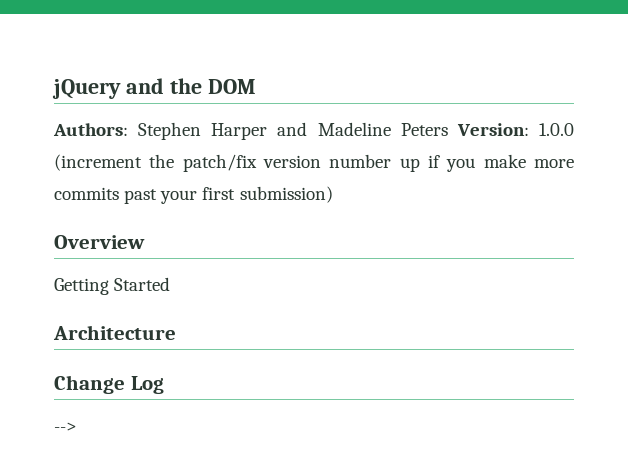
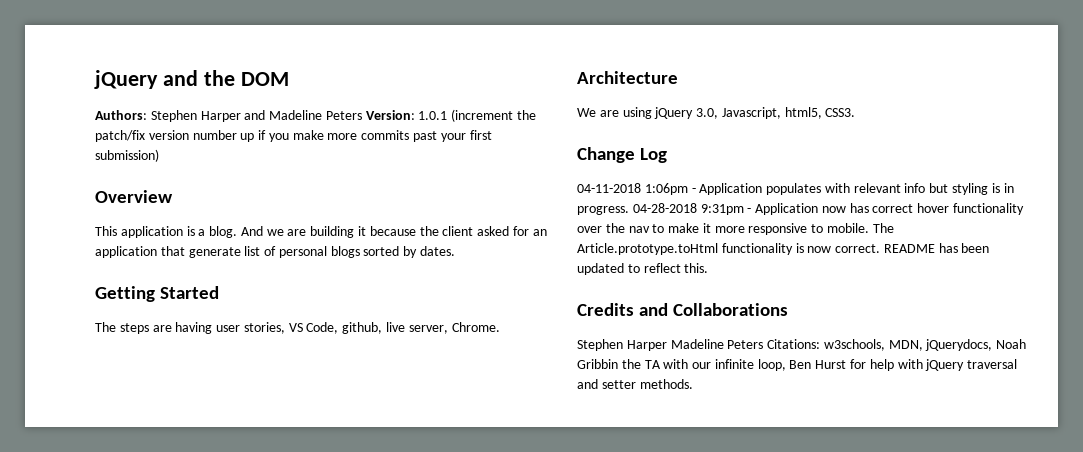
[539,123,575,136] 1.0.0 -> [418,111,448,120] 1.0.1
[54,277,171,295] [53,325,176,340] [54,375,164,394] [54,422,77,432] Getting Started // Architecture // Change Log // --> -> [95,226,547,238] [95,246,456,258] [95,286,220,302] [95,322,500,334] [577,71,678,84] [577,107,856,119] [577,147,668,163] [577,183,1014,195] [577,203,1025,215] [577,223,894,235] [577,243,990,255] [577,263,709,275] [577,303,789,316] [577,339,1027,351] [577,359,1018,371] [577,379,693,389] This application is a blog. And we are building it because the client asked for an application that generate list of personal blogs sorted by dates. // Getting Started // The steps are having user stories, VS Code, github, live server, Chrome. // Architecture // We are using jQuery 3.0, Javascript, html5, CSS3. // Change Log // 04-11-2018 1:06pm - Application populates with relevant info but styling is in progress. 04-28-2018 9:31pm - Application now has correct hover functionality over the nav to make it more responsive to mobile. The Article.prototype.toHtml functionality is now correct. README has been updated to reflect this. // Credits and Collaborations // Stephen Harper Madeline Peters Citations: w3schools, MDN, jQuerydocs, Noah Gribbin the TA with our infinite loop, Ben Hurst for help with jQuery traversal and setter methods.

